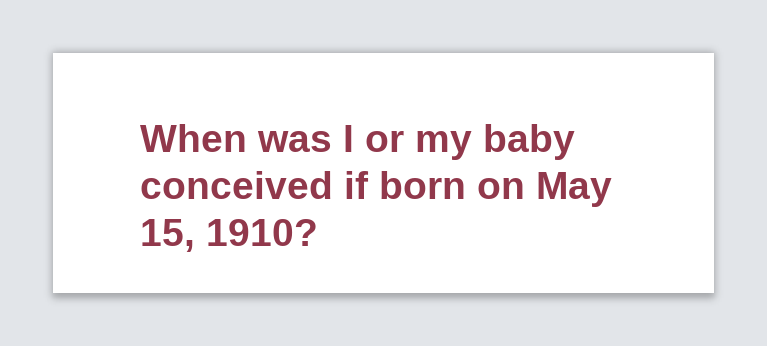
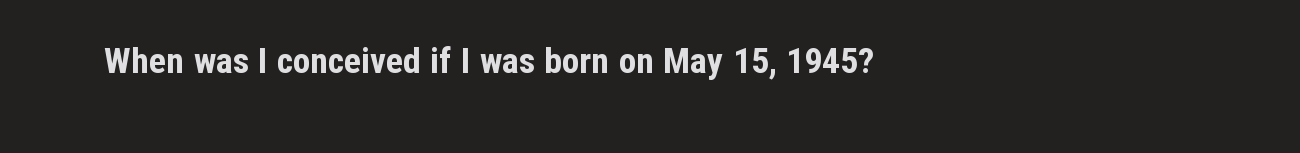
[365,124,575,160] [140,171,369,199] or my baby conceived if -> [276,46,535,73] conceived if I was
[206,219,318,246] 1910? -> [786,48,875,73] 1945?

